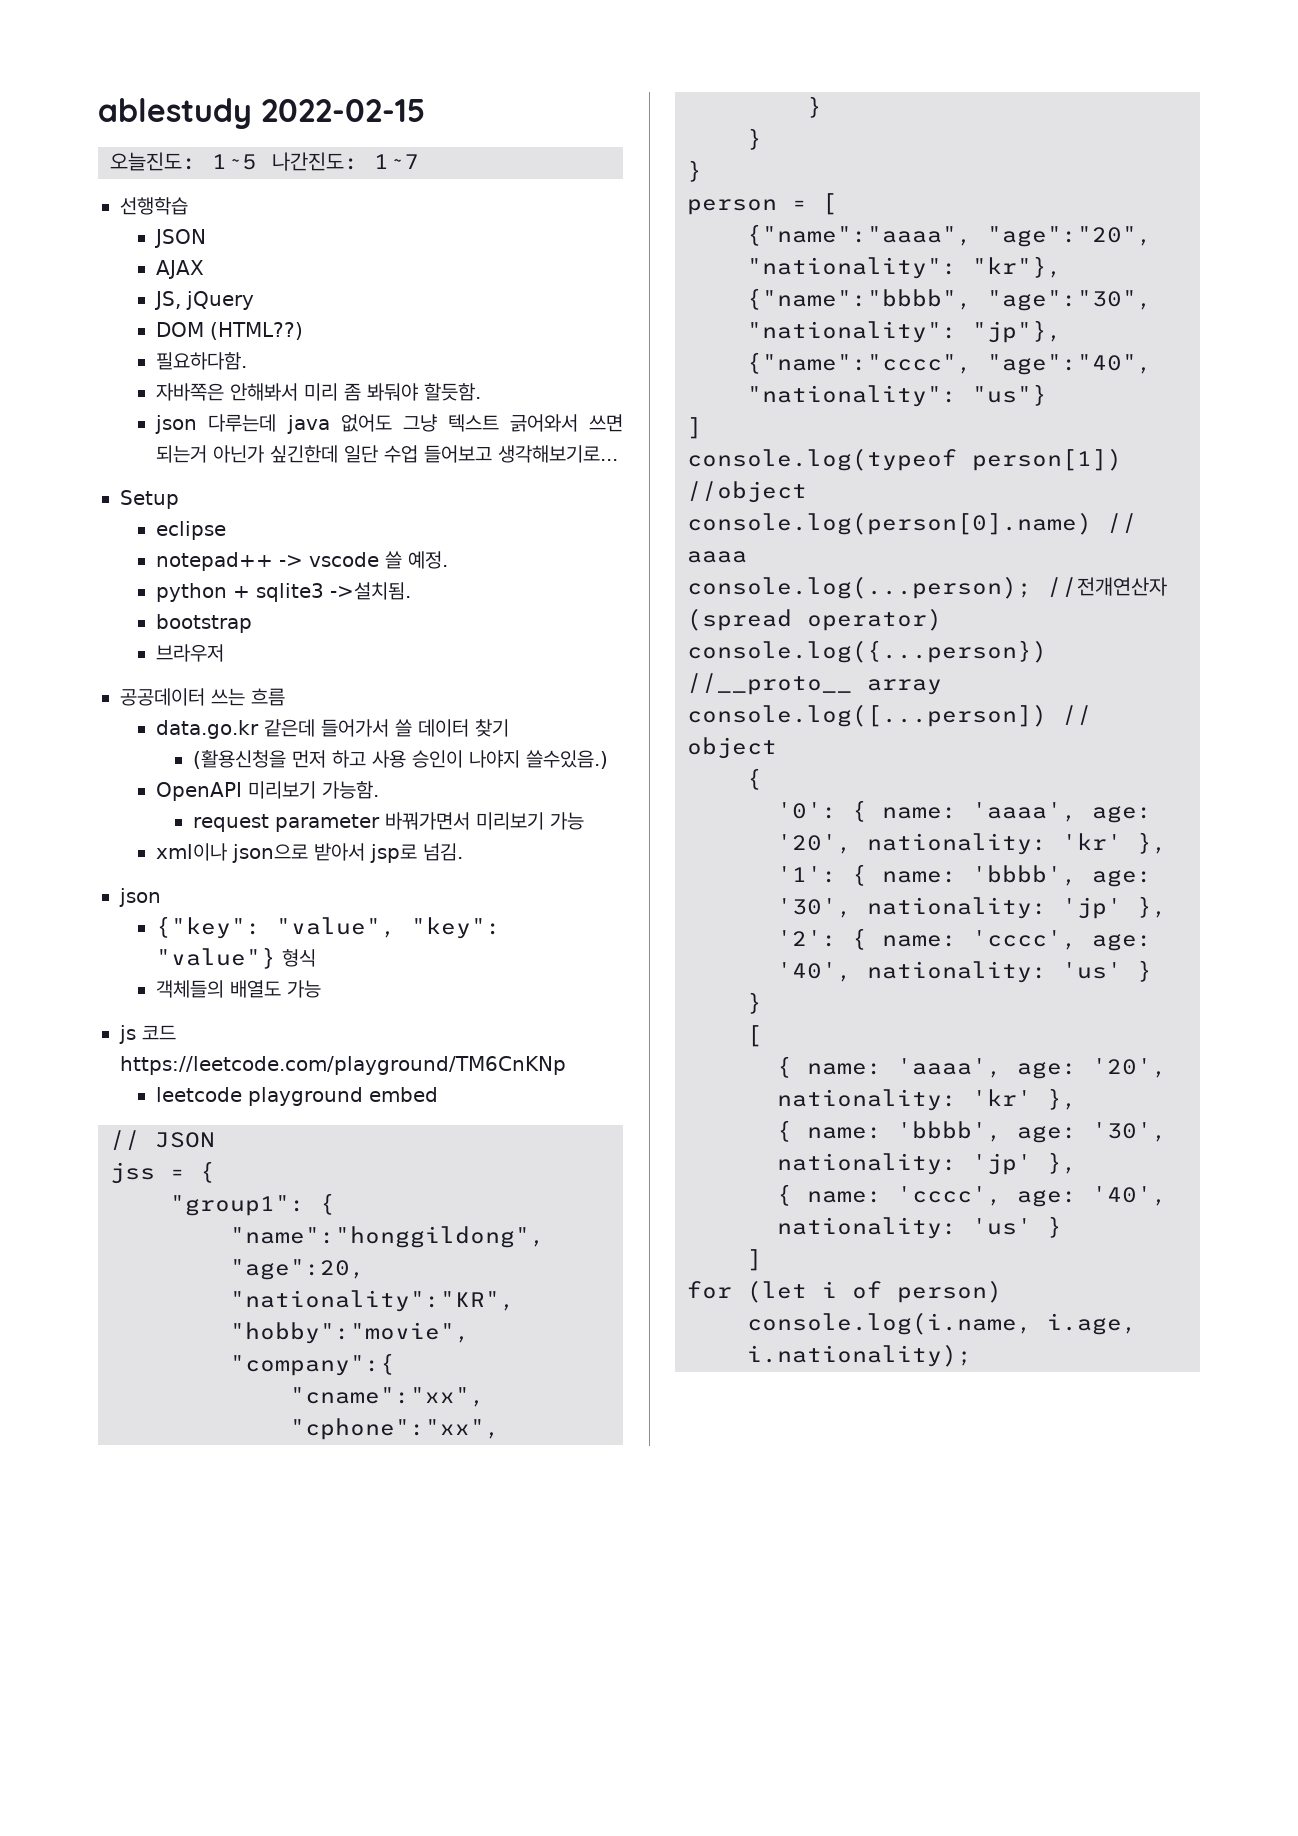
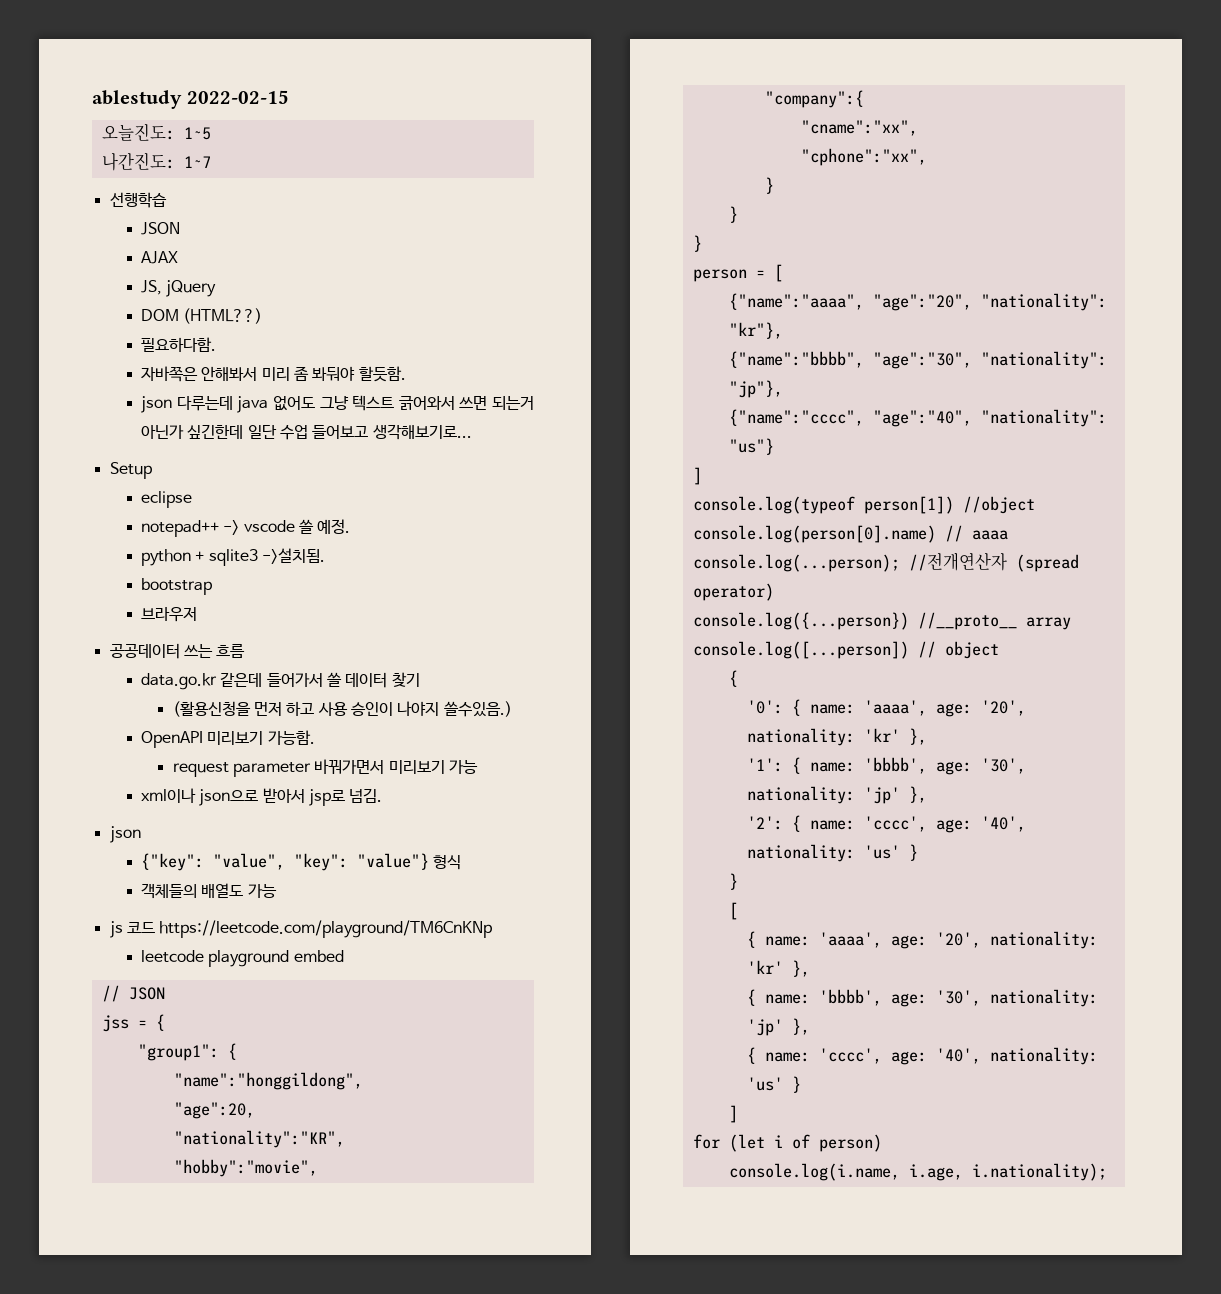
(257, 162) none -> (211, 133) //

